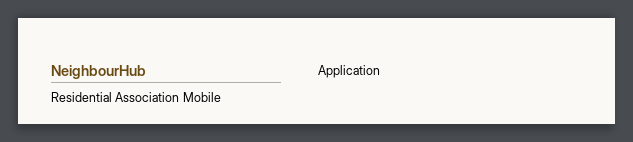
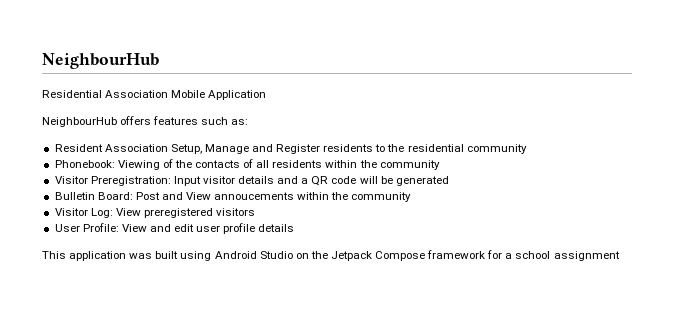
(380, 71) none -> [42,116,249,127] [54,144,527,154] [54,159,440,170] [54,176,449,186] [54,192,412,202] [54,208,256,218] [54,223,295,234] [42,250,620,261] // NeighbourHub offers features such as: // Resident Association Setup, Manage and Register residents to the residential community // Phonebook: Viewing of the contacts of all residents within the community // Visitor Preregistration: Input visitor details and a QR code will be generated // Bulletin Board: Post and View annoucements within the community // Visitor Log: View preregistered visitors // User Profile: View and edit user profile details // This application was built using Android Studio on the Jetpack Compose framework for a school assignment

